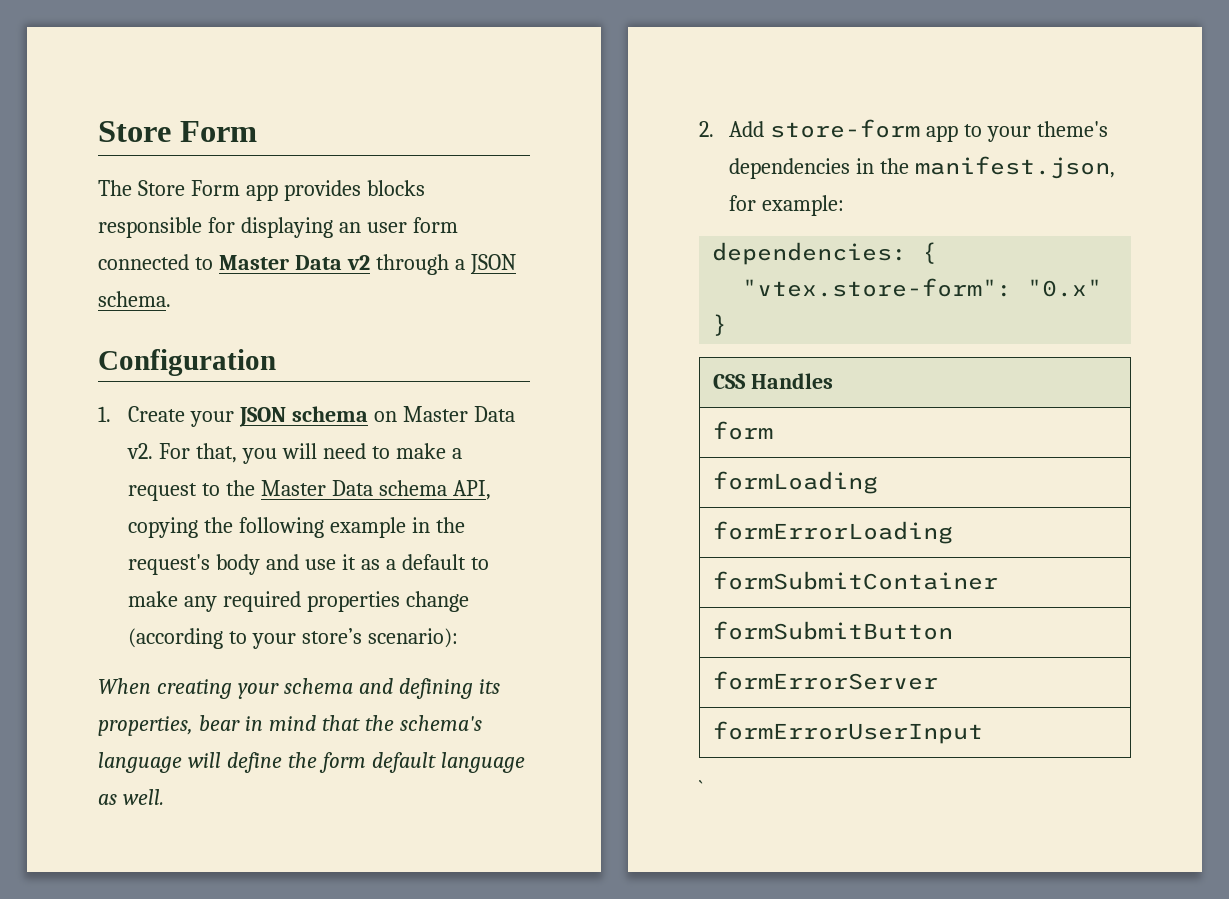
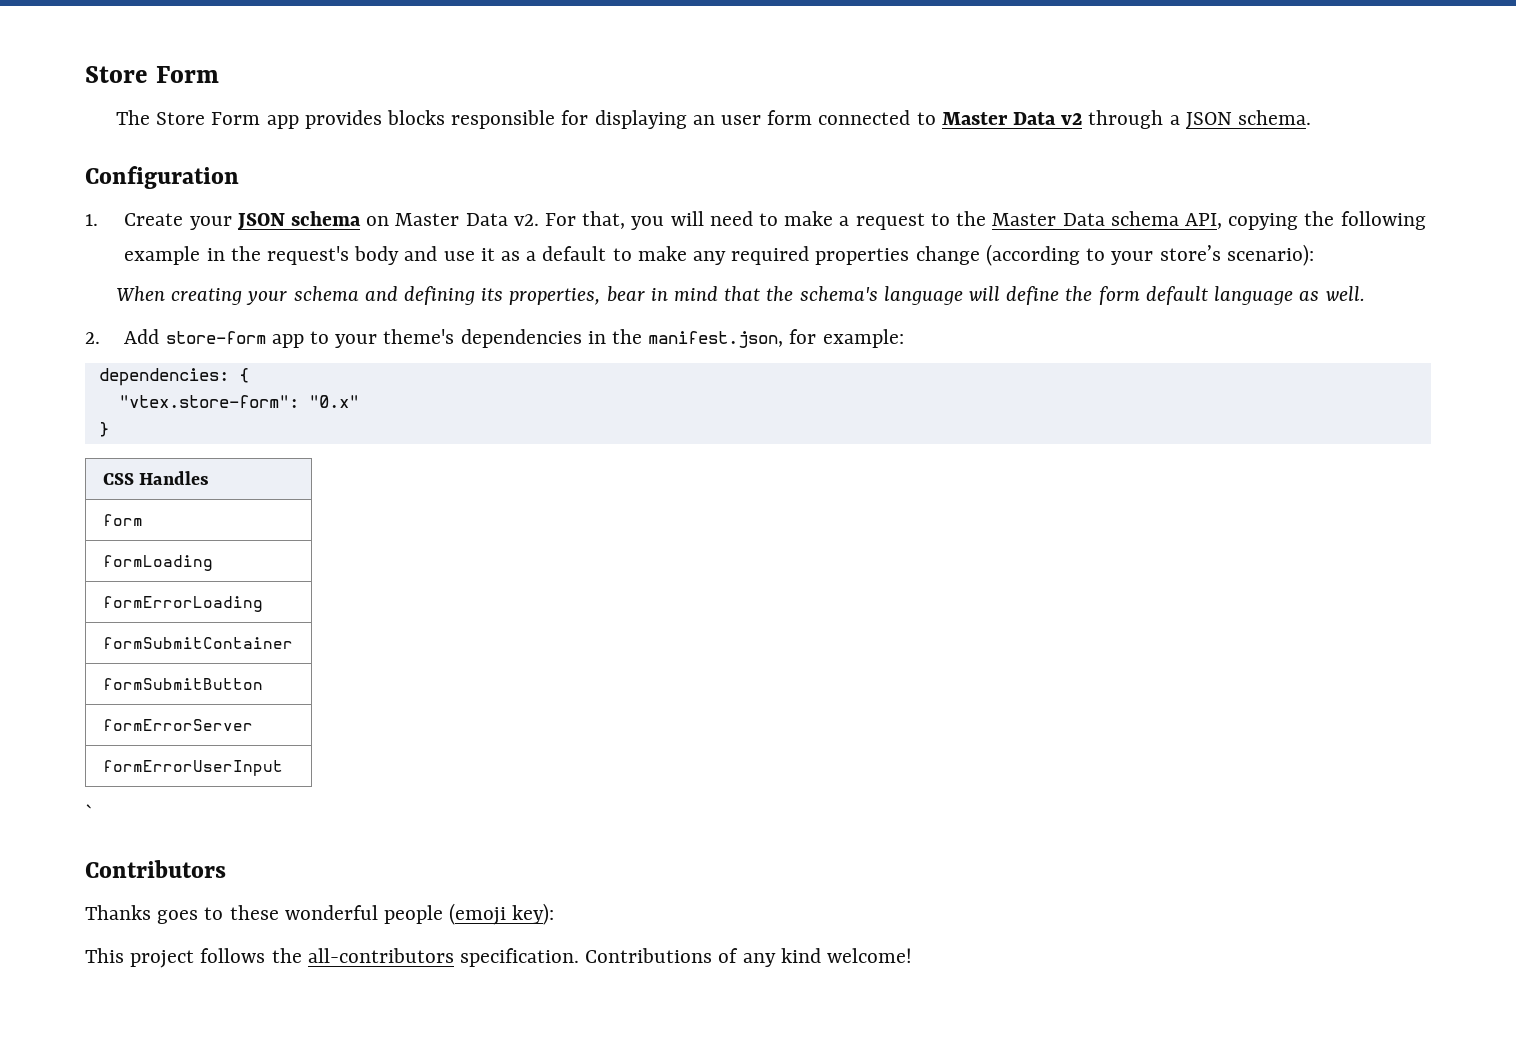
(703, 788) none -> [85,860,226,878] [85,903,555,925] [85,948,913,968] // Contributors // Thanks goes to these wonderful people (emoji key): // This project follows the all-contributors specification. Contributions of any kind welcome!

